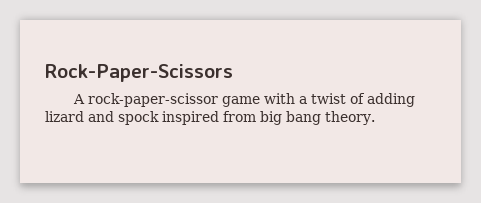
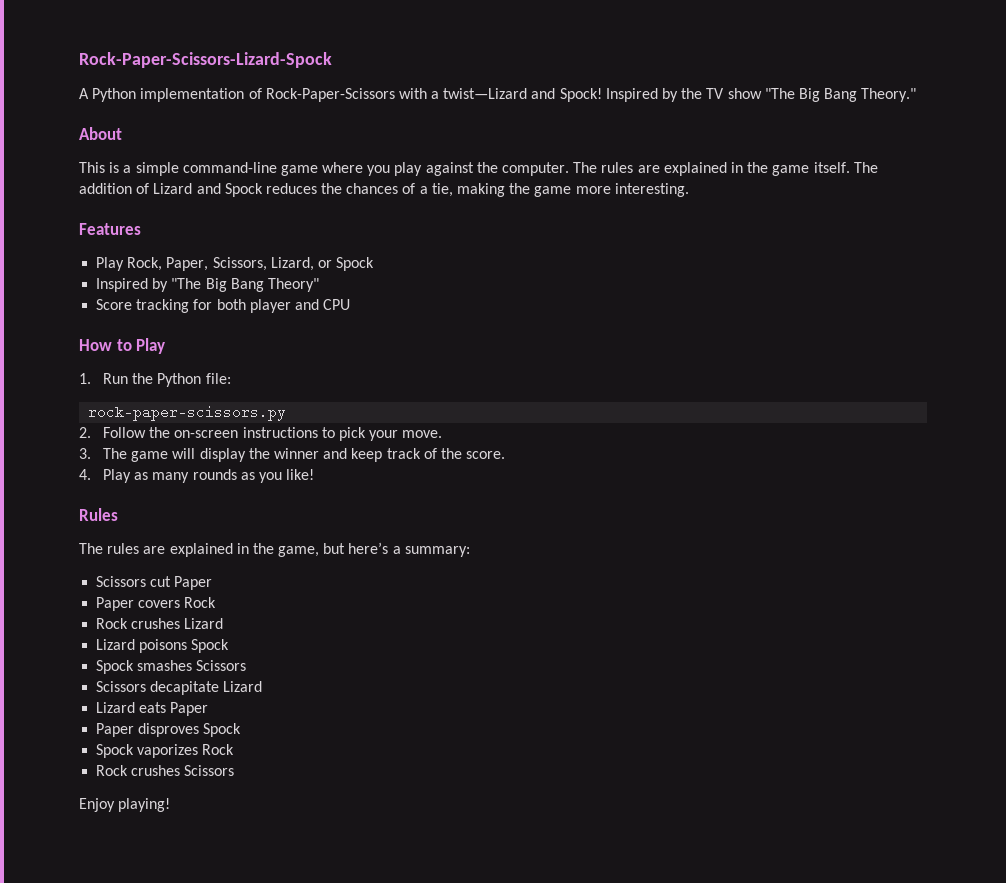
[45,64,233,82] Rock-Paper-Scissors -> [79,52,332,68] Rock-Paper-Scissors-Lizard-Spock
[87,93,415,107] [45,111,375,125] rock-paper-scissor game with a twist of adding lizard and spock inspired from big bang theory. -> [92,88,917,102] [79,127,122,140] [79,162,878,176] [79,183,689,197] [79,223,141,235] [96,257,375,271] [96,278,319,292] [96,299,351,313] [79,338,166,354] [79,373,231,387] [88,405,287,421] [79,427,443,441] [79,448,506,462] [79,469,315,483] [79,508,118,521] [79,542,470,557] [96,576,213,590] [96,597,217,611] [96,618,224,629] [96,639,230,653] [96,660,247,674] [96,681,263,695] [96,702,209,716] [96,723,242,737] [96,744,235,758] [96,765,235,776] [79,798,171,812] Python implementation of Rock-Paper-Scissors with a twist—Lizard and Spock! Inspired by the TV show "The Big Bang Theory." // About // This is a simple command-line game where you play against the computer. The rules are explained in the game itself. The addition of Lizard and Spock reduces the chances of a tie, making the game more interesting. // Features // Play Rock, Paper, Scissors, Lizard, or Spock // Inspired by "The Big Bang Theory" // Score tracking for both player and CPU // How to Play // 1. Run the Python file: // rock-paper-scissors.py // 2. Follow the on-screen instructions to pick your move. // 3. The game will display the winner and keep track of the score. // 4. Play as many rounds as you like! // Rules // The rules are explained in the game, but here’s a summary: // Scissors cut Paper // Paper covers Rock // Rock crushes Lizard // Lizard poisons Spock // Spock smashes Scissors // Scissors decapitate Lizard // Lizard eats Paper // Paper disproves Spock // Spock vaporizes Rock // Rock crushes Scissors // Enjoy playing!

